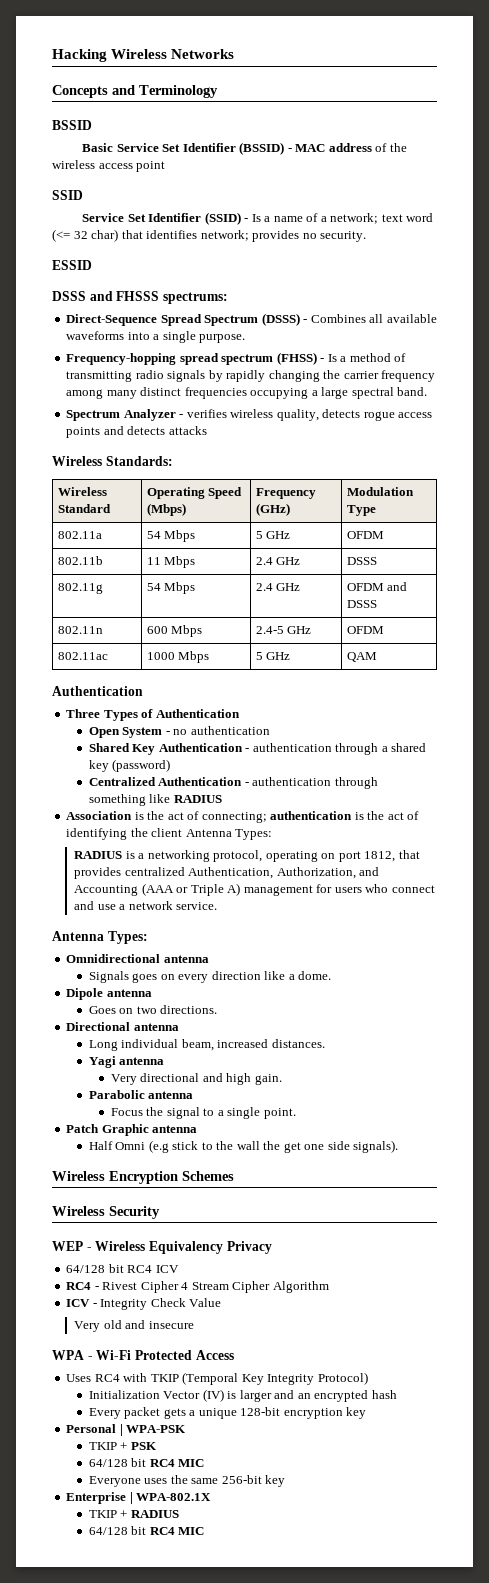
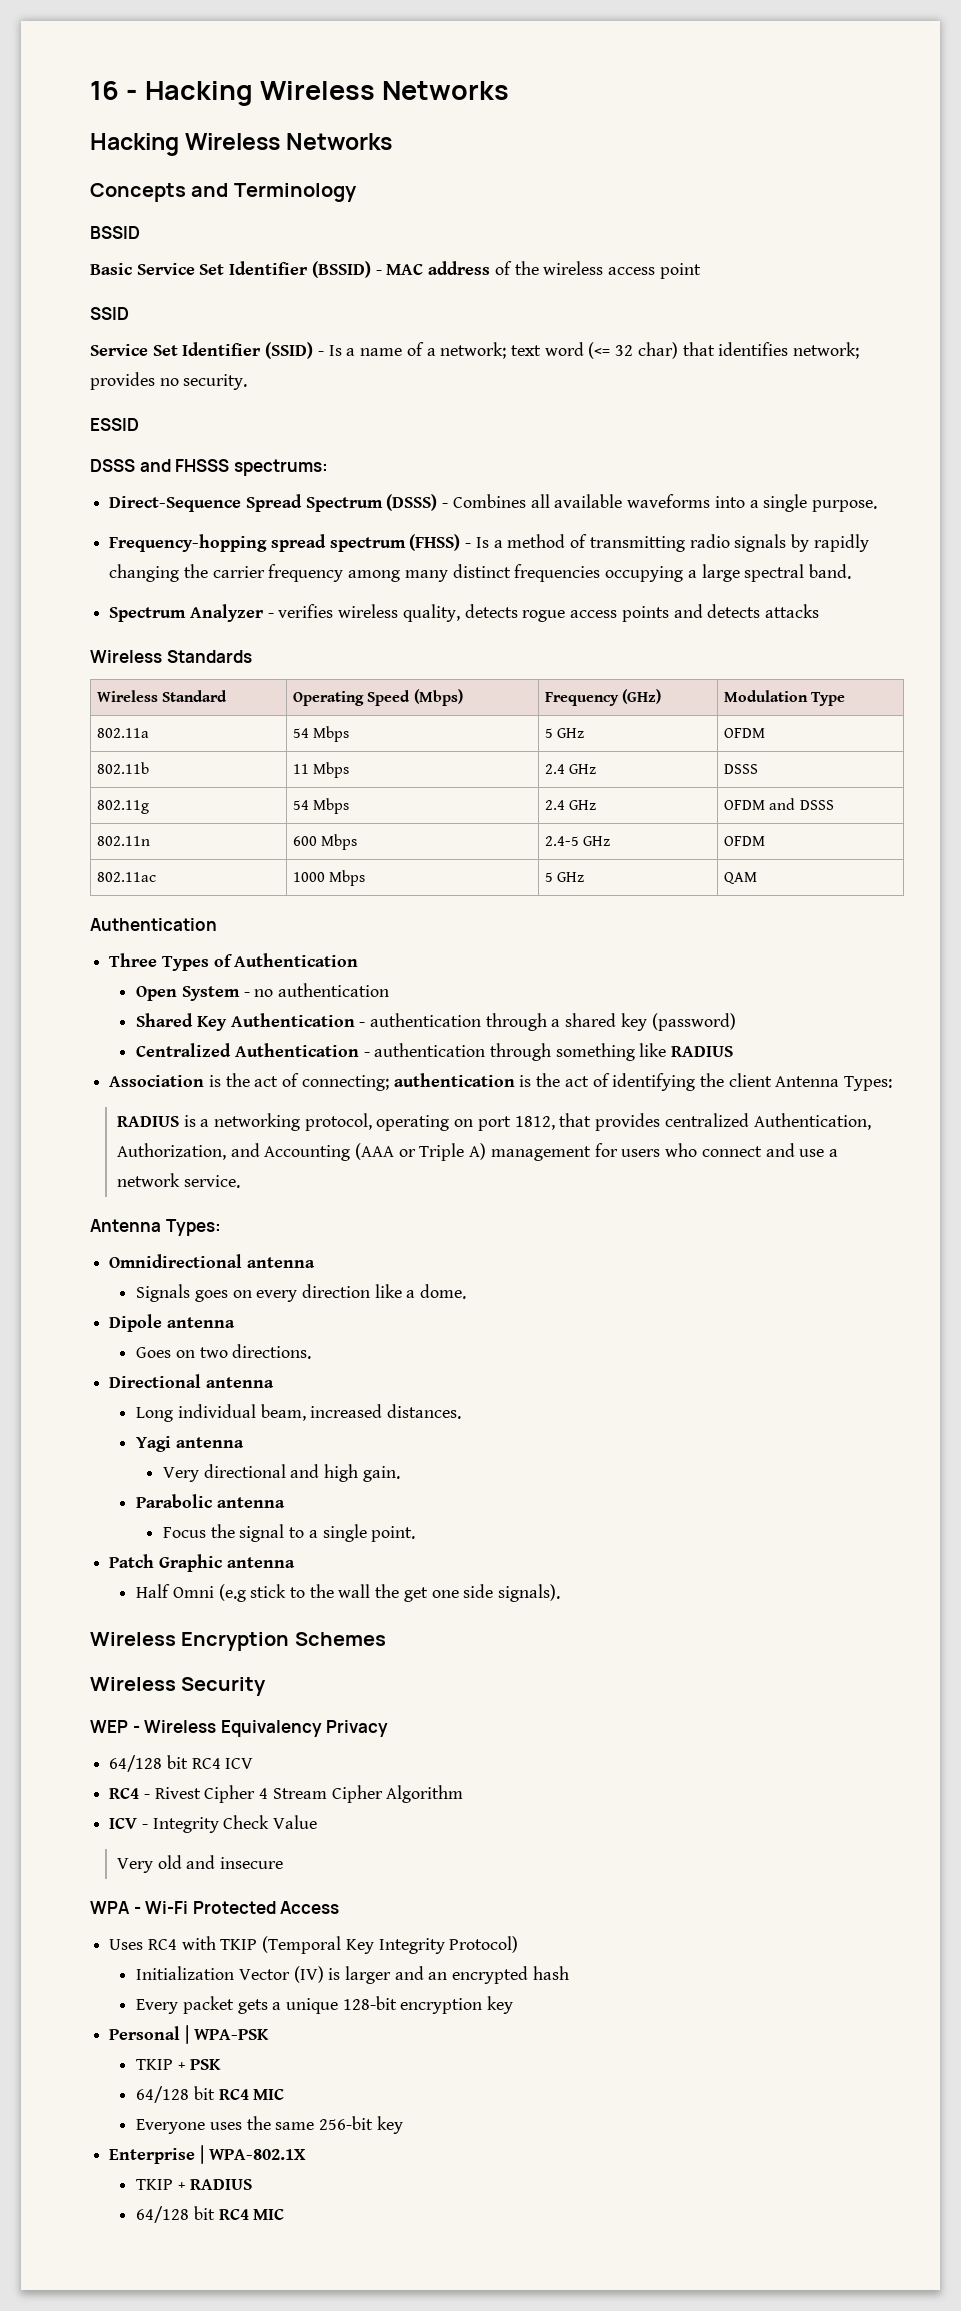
(52, 55) none -> [90,81,510,106] 16 - Hacking Wireless Networks //
[105,456,173,466] Standards: -> [166,650,252,663] Standards

